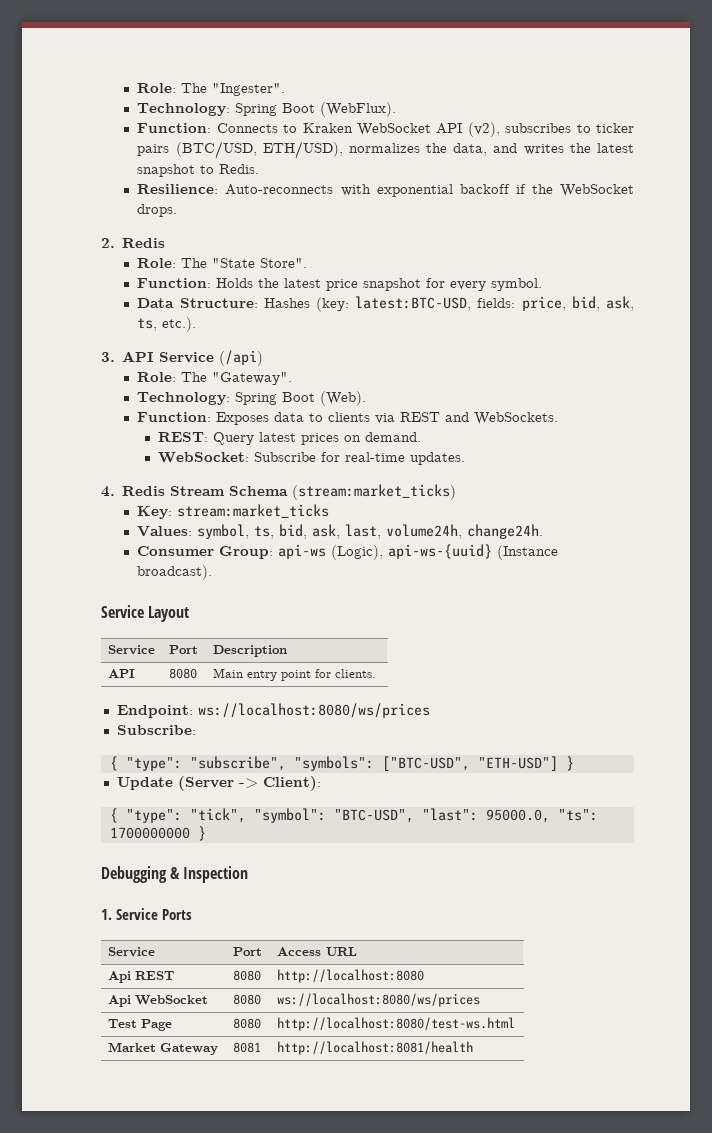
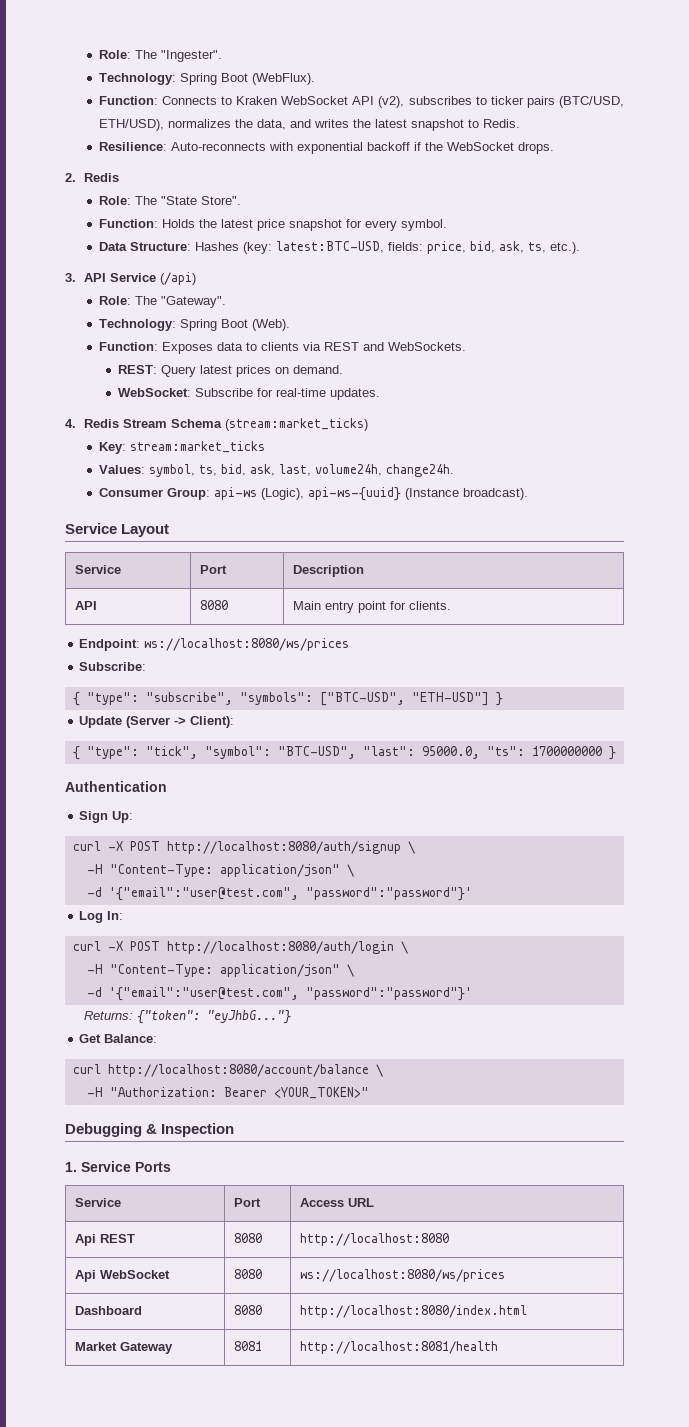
(206, 833) none -> [65,781,167,792] [79,811,134,823] [72,841,415,854] [86,864,354,877] [86,887,472,901] [79,911,124,923] [72,941,408,954] [86,964,354,977] [86,987,472,1001] [84,1010,292,1024] [79,1034,158,1043] [72,1064,383,1077] [86,1087,369,1099] // Authentication // Sign Up: // curl -X POST http://localhost:8080/auth/signup \ // -H "Content-Type: application/json" \ // -d '{"email":"user@test.com", "password":"password"}' // Log In: // curl -X POST http://localhost:8080/auth/login \ // -H "Content-Type: application/json" \ // -d '{"email":"user@test.com", "password":"password"}' // Returns: {"token": "eyJhbG..."} // Get Balance: // curl http://localhost:8080/account/balance \ // -H "Authorization: Bearer <YOUR_TOKEN>"
[107,1019,172,1031] [232,1018,261,1029] [276,1017,515,1031] Test Page | 8080 | http://localhost:8080/test-ws.html -> [75,1306,143,1315] [234,1305,263,1315] [300,1305,528,1318] Dashboard | 8080 | http://localhost:8080/index.html

